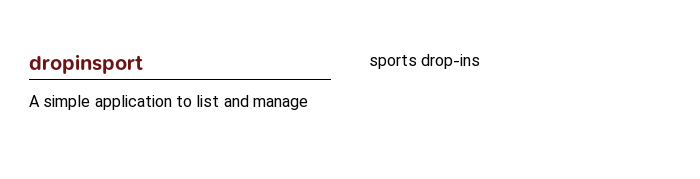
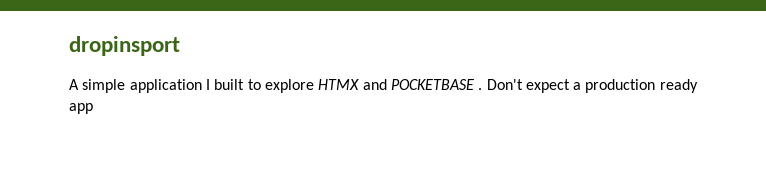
[175,95,308,110] [369,54,481,69] to list and manage sports drop-ins -> [205,79,698,93] [69,103,93,114] I built to explore HTMX and POCKETBASE . Don't expect a production ready app

